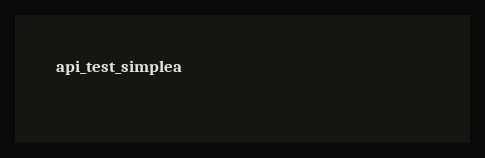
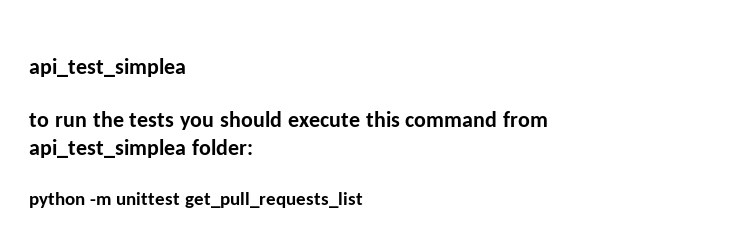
[56,60,182,75] api_test_simplea -> [29,58,186,77] [29,111,549,130] [29,139,253,158] [29,192,363,208] api_test_simplea // to run the tests you should execute this command from api_test_simplea folder: // python -m unittest get_pull_requests_list

